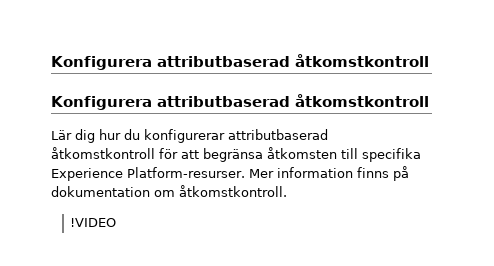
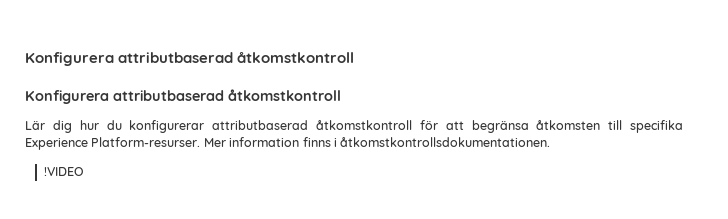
[392,166,409,181] [51,185,287,197] på dokumentation om åtkomstkontroll. -> [333,137,551,147] i åtkomstkontrollsdokumentationen.

